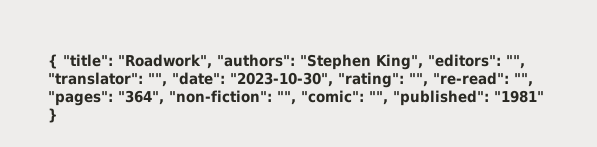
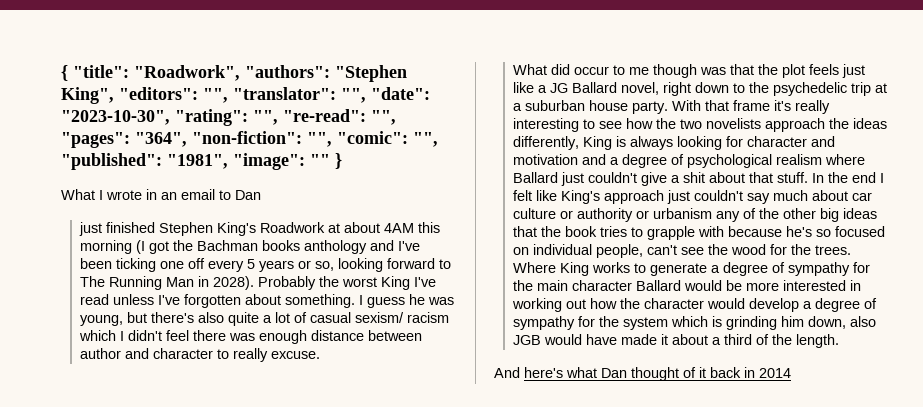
[494,90,544,103] [48,108,58,123] "1981" } -> [167,153,342,170] [61,189,261,200] [79,222,441,236] [80,240,421,254] [80,258,452,272] [80,276,437,290] [80,294,455,308] [80,312,450,326] [79,330,423,344] [80,348,321,362] [513,64,866,78] [513,82,888,96] [513,100,831,114] [513,118,888,132] [513,136,836,150] [513,154,866,168] [513,172,885,186] [513,190,873,204] [513,208,878,222] [513,226,886,240] [513,244,852,258] [513,262,871,276] [513,280,862,291] [512,298,878,312] [513,316,877,330] [513,334,840,348] [494,367,791,381] "1981", "image": "" } // What I wrote in an email to Dan // just finished Stephen King's Roadwork at about 4AM this morning (I got the Bachman books anthology and I've been ticking one off every 5 years or so, looking forward to The Running Man in 2028). Probably the worst King I've read unless I've forgotten about something. I guess he was young, but there's also quite a lot of casual sexism/ racism which I didn't feel there was enough distance between author and character to really excuse. // What did occur to me though was that the plot feels just like a JG Ballard novel, right down to the psychedelic trip at a suburban house party. With that frame it's really interesting to see how the two novelists approach the ideas differently, King is always looking for character and motivation and a degree of psychological realism where Ballard just couldn't give a shit about that stuff. In the end I felt like King's approach just couldn't say much about car culture or authority or urbanism any of the other big ideas that the book tries to grapple with because he's so focused on individual people, can't see the wood for the trees. Where King works to generate a degree of sympathy for the main character Ballard would be more interested in working out how the character would develop a degree of sympathy for the system which is grinding him down, also JGB would have made it about a third of the length. // And here's what Dan thought of it back in 2014

